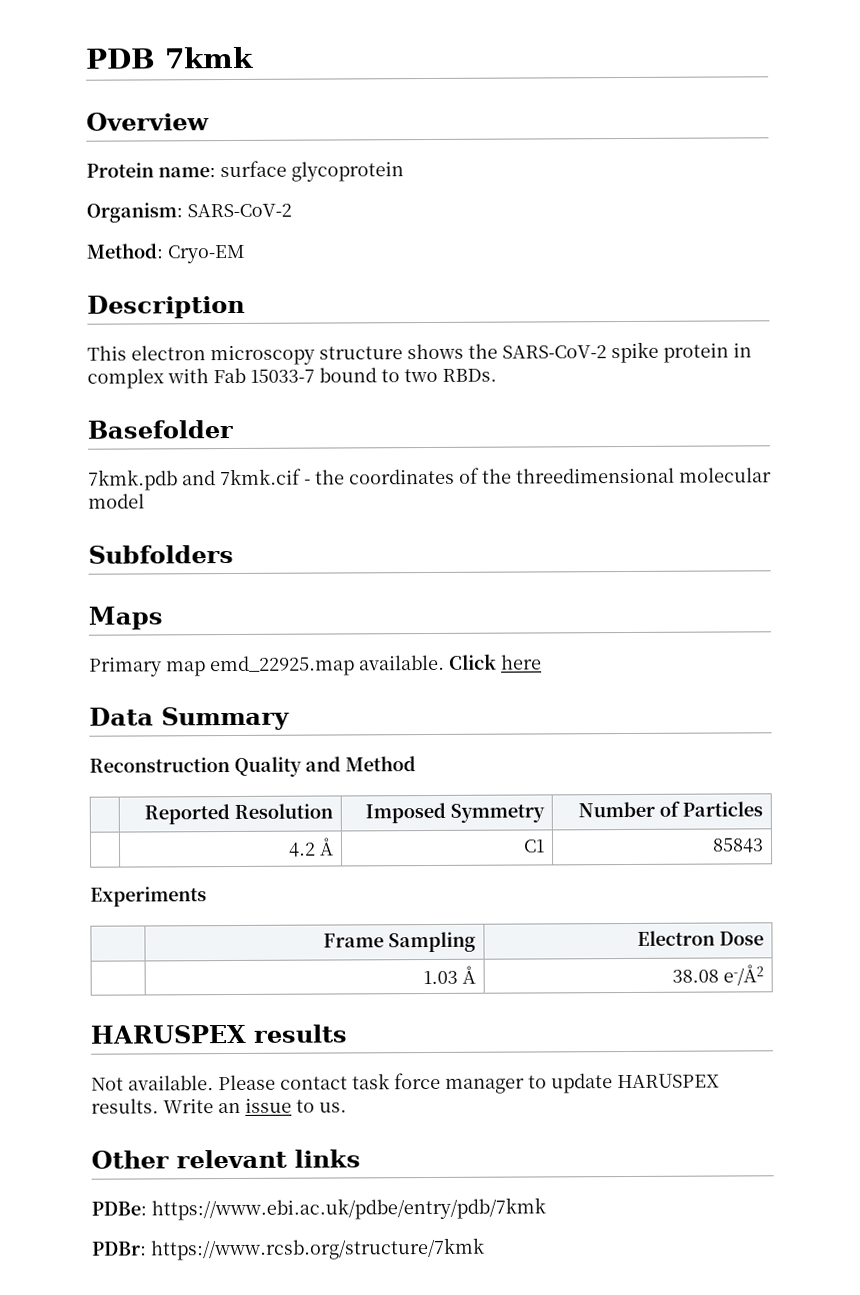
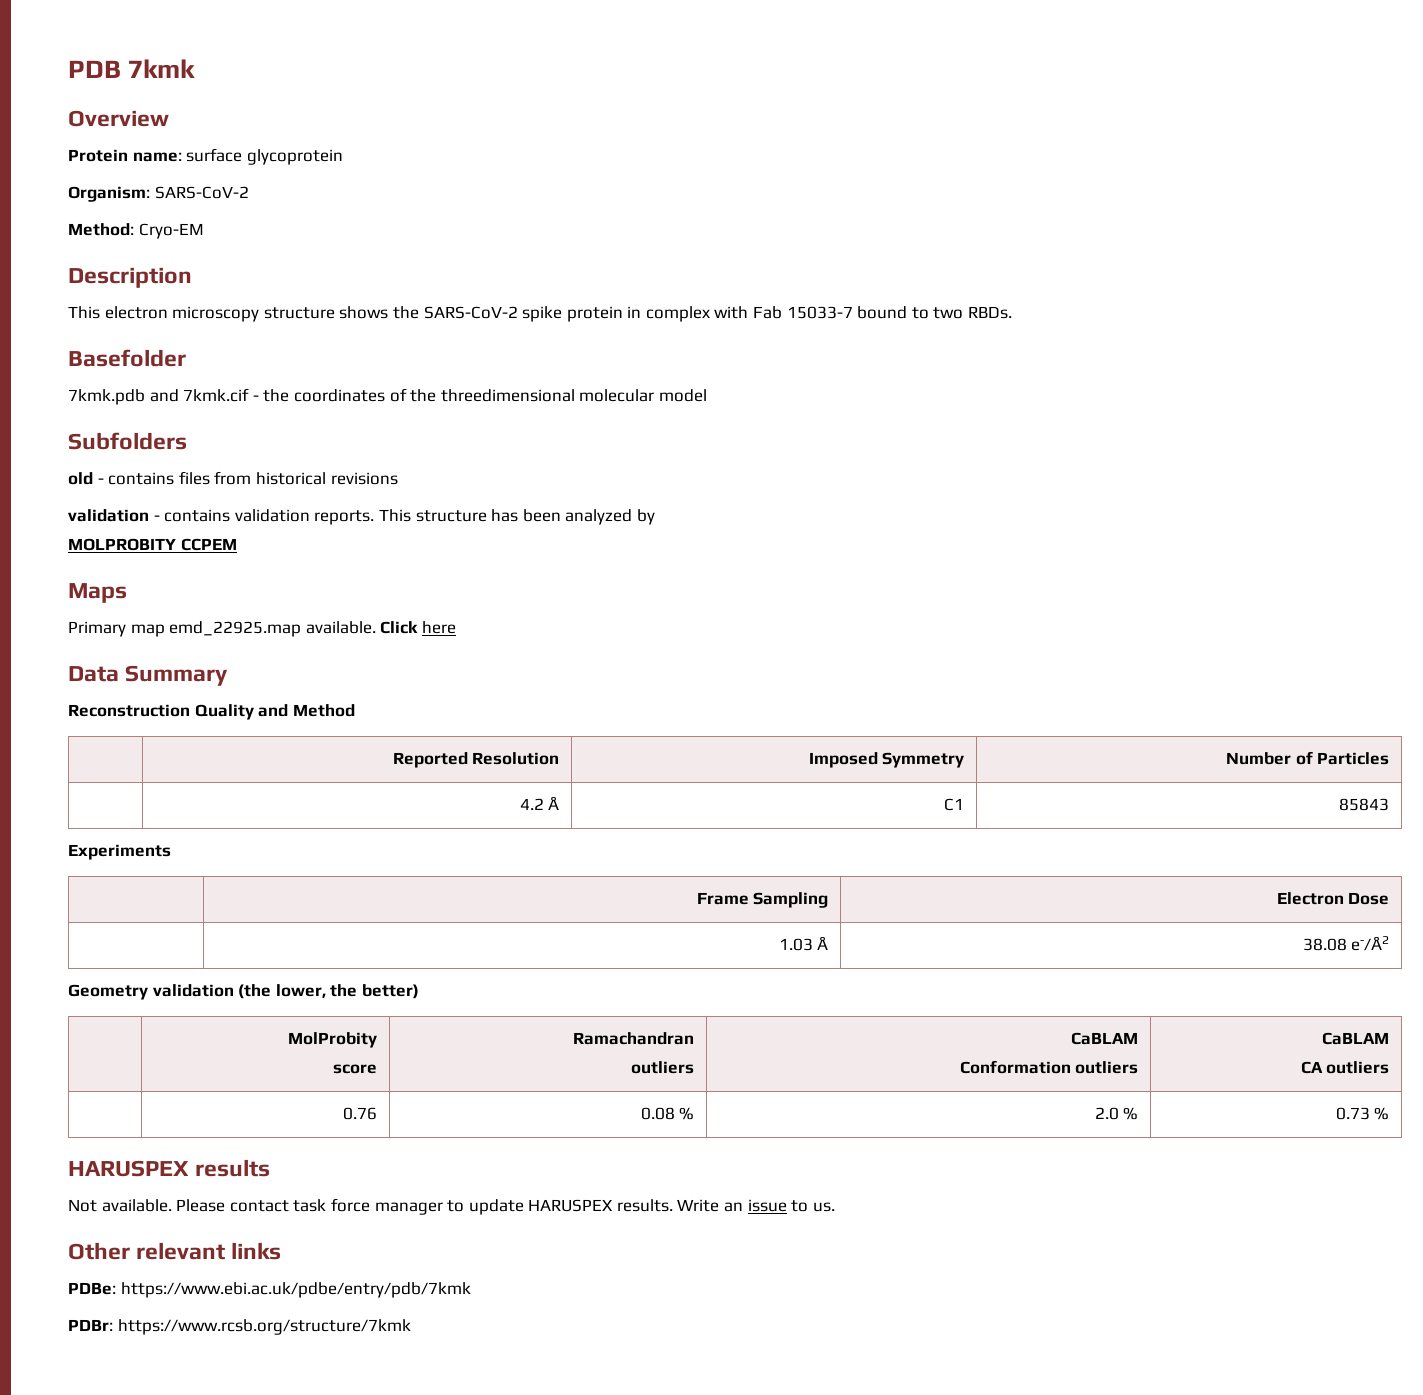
(234, 554) none -> [68,471,398,485] [68,509,655,525] [68,538,237,551] // old - contains files from historical revisions // validation - contains validation reports. This structure has been analyzed by // MOLPROBITY CCPEM
(764, 975) none -> [68,984,419,1000] [288,1032,378,1048] [333,1064,378,1074] [573,1032,695,1045] [631,1061,695,1074] [1071,1032,1139,1045] [959,1060,1139,1074] [1322,1032,1390,1045] [1300,1061,1390,1074] [343,1107,378,1120] [640,1107,695,1120] [1094,1107,1139,1120] [1335,1107,1390,1120] // Geometry validation (the lower, the better) // | MolProbity // score | Ramachandran // outliers | CaBLAM // Conformation outliers | CaBLAM // CA outliers // | 0.76 | 0.08 % | 2.0 % | 0.73 %

